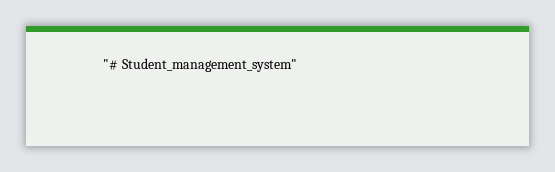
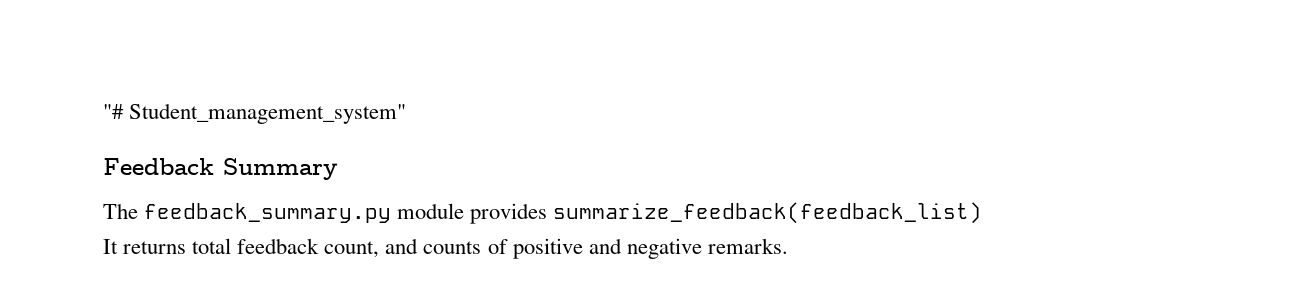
(297, 65) none -> [103,158,338,180] [103,202,983,224] [103,238,788,259] // Feedback Summary // The feedback_summary.py module provides summarize_feedback(feedback_list) // It returns total feedback count, and counts of positive and negative remarks.

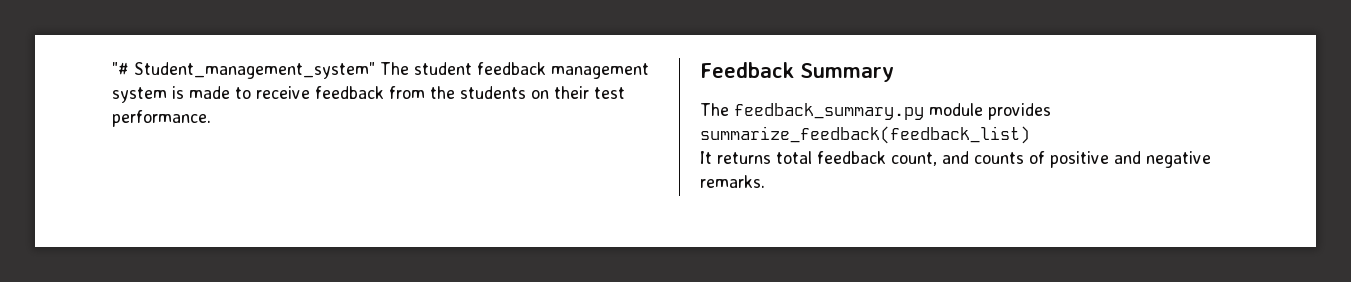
(407, 113) none -> [380,62,649,79] [112,86,625,103] [112,110,211,127] The student feedback management system is made to receive feedback from the students on their test performance.

